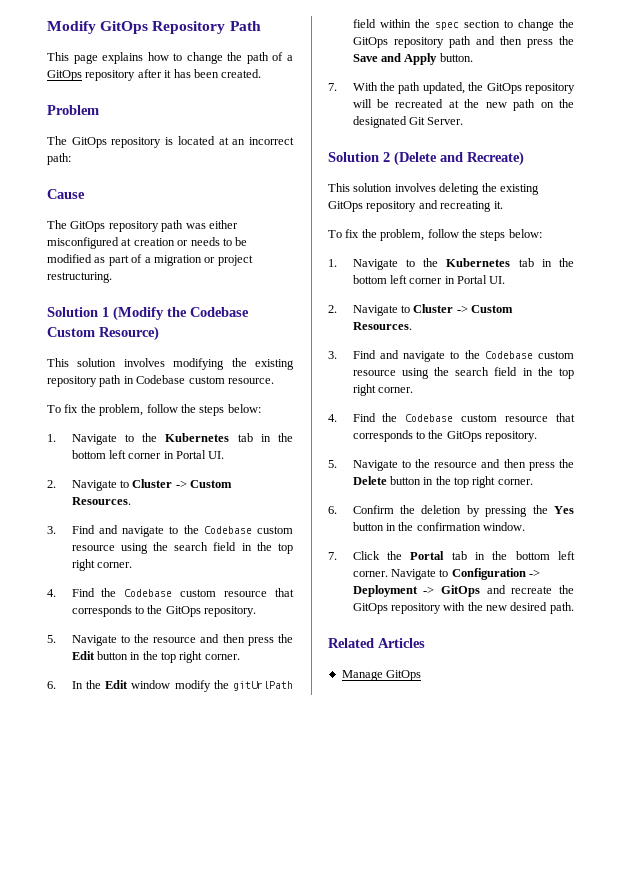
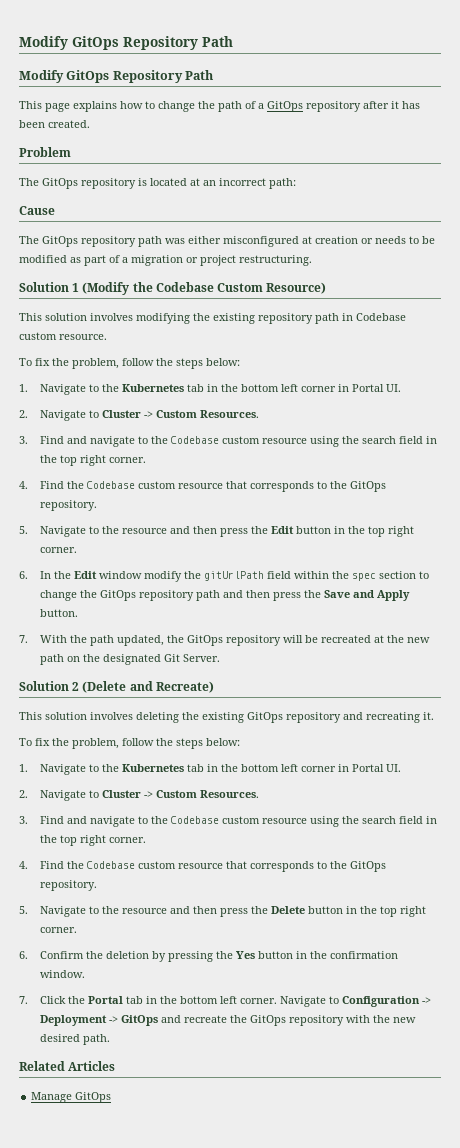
[47,21,261,34] Modify GitOps Repository Path -> [19,36,233,50] [19,70,215,83] Modify GitOps Repository Path // Modify GitOps Repository Path

